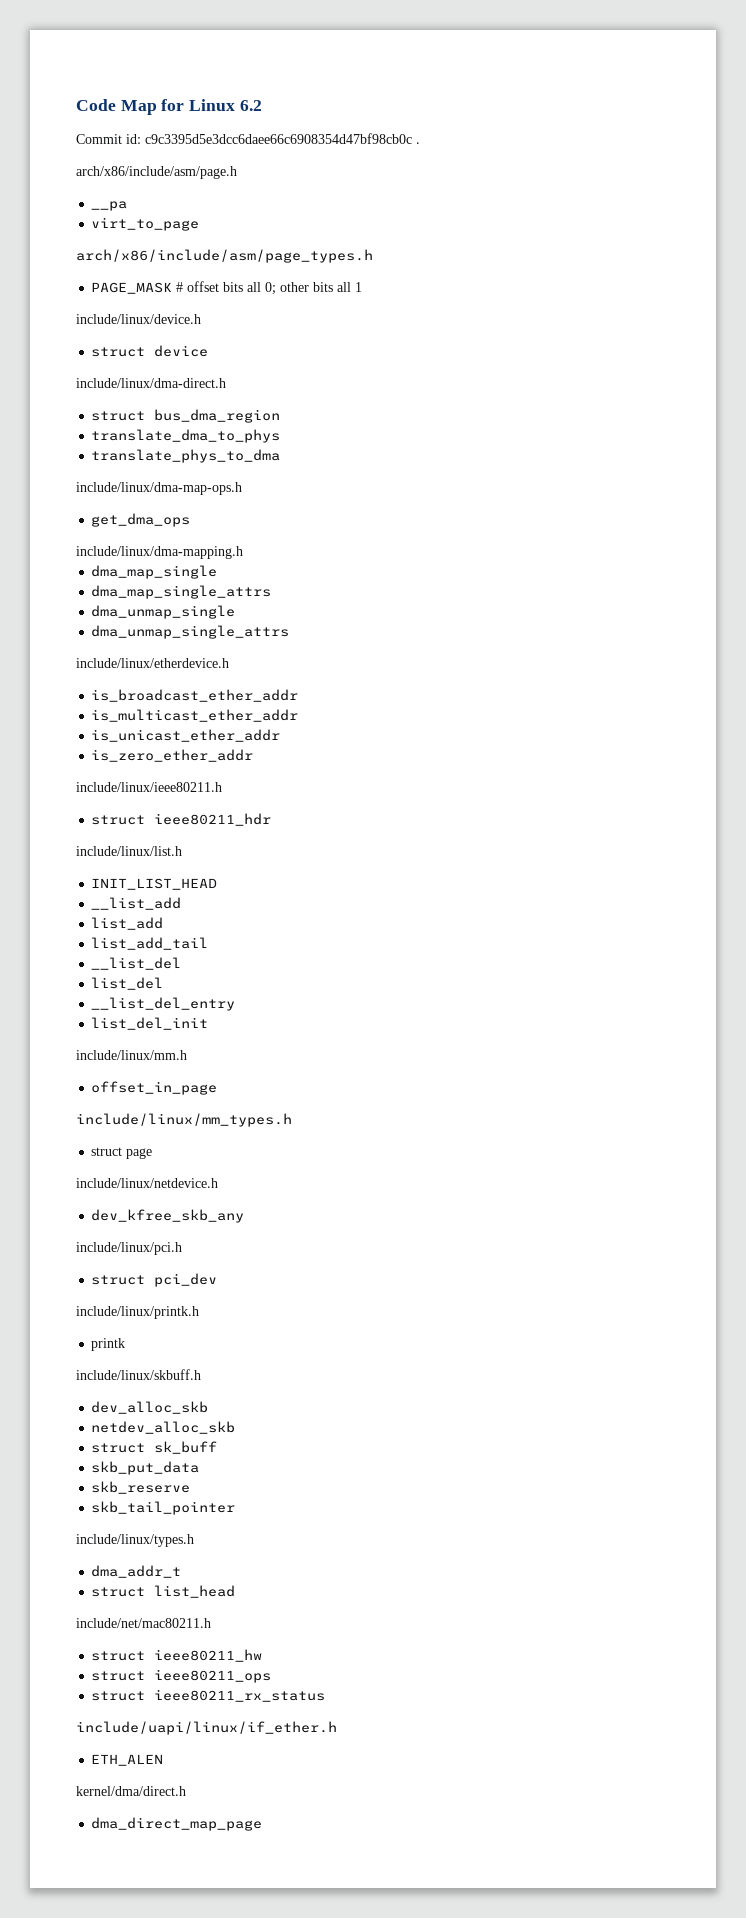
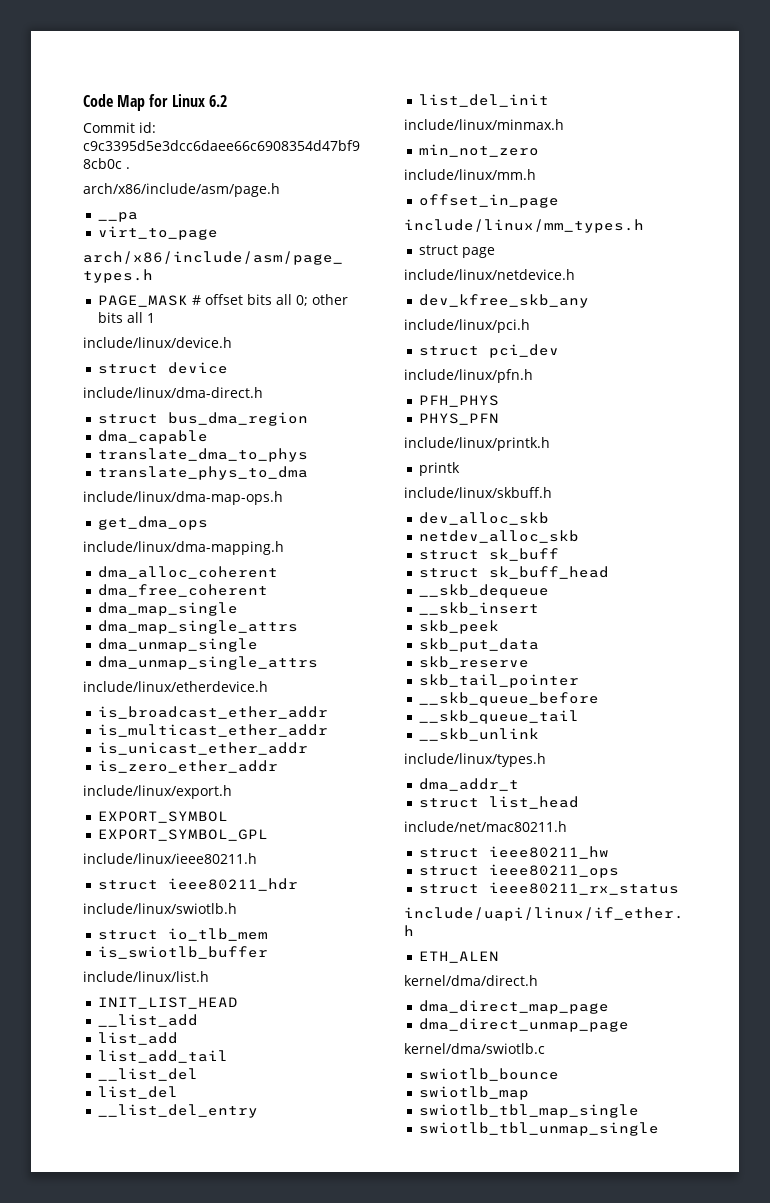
(281, 416) none -> [97,430,208,444] // dma_capable
(243, 552) none -> [97,566,278,579] [97,584,268,597] // dma_alloc_coherent // dma_free_coherent
(254, 755) none -> [83,785,232,799] [97,811,228,823] [97,829,268,841] // include/linux/export.h // EXPORT_SYMBOL // EXPORT_SYMBOL_GPL
(272, 819) none -> [83,903,237,914] [97,928,268,941] [97,946,268,959] // include/linux/swiotlb.h // struct io_tlb_mem // is_swiotlb_buffer
(209, 1023) none -> [404,119,564,130] [418,144,539,157] // include/linux/minmax.h // min_not_zero
(218, 1280) none -> [404,369,533,383] [418,395,499,407] [418,413,499,425] // include/linux/pfn.h // PFH_PHYS // PHYS_PFN
(218, 1447) none -> [418,566,609,579] [418,584,549,598] [418,602,539,615] [418,620,499,634] // struct sk_buff_head // __skb_dequeue // __skb_insert // skb_peek
(236, 1508) none -> [418,692,599,706] [418,710,579,724] [418,728,539,741] // __skb_queue_before // __skb_queue_tail // __skb_unlink
(263, 1824) none -> [418,1018,629,1032] [404,1043,545,1054] [418,1068,559,1081] [418,1086,529,1100] [418,1104,639,1118] [418,1122,659,1136] // dma_direct_unmap_page // kernel/dma/swiotlb.c // swiotlb_bounce // swiotlb_map // swiotlb_tbl_map_single // swiotlb_tbl_unmap_single

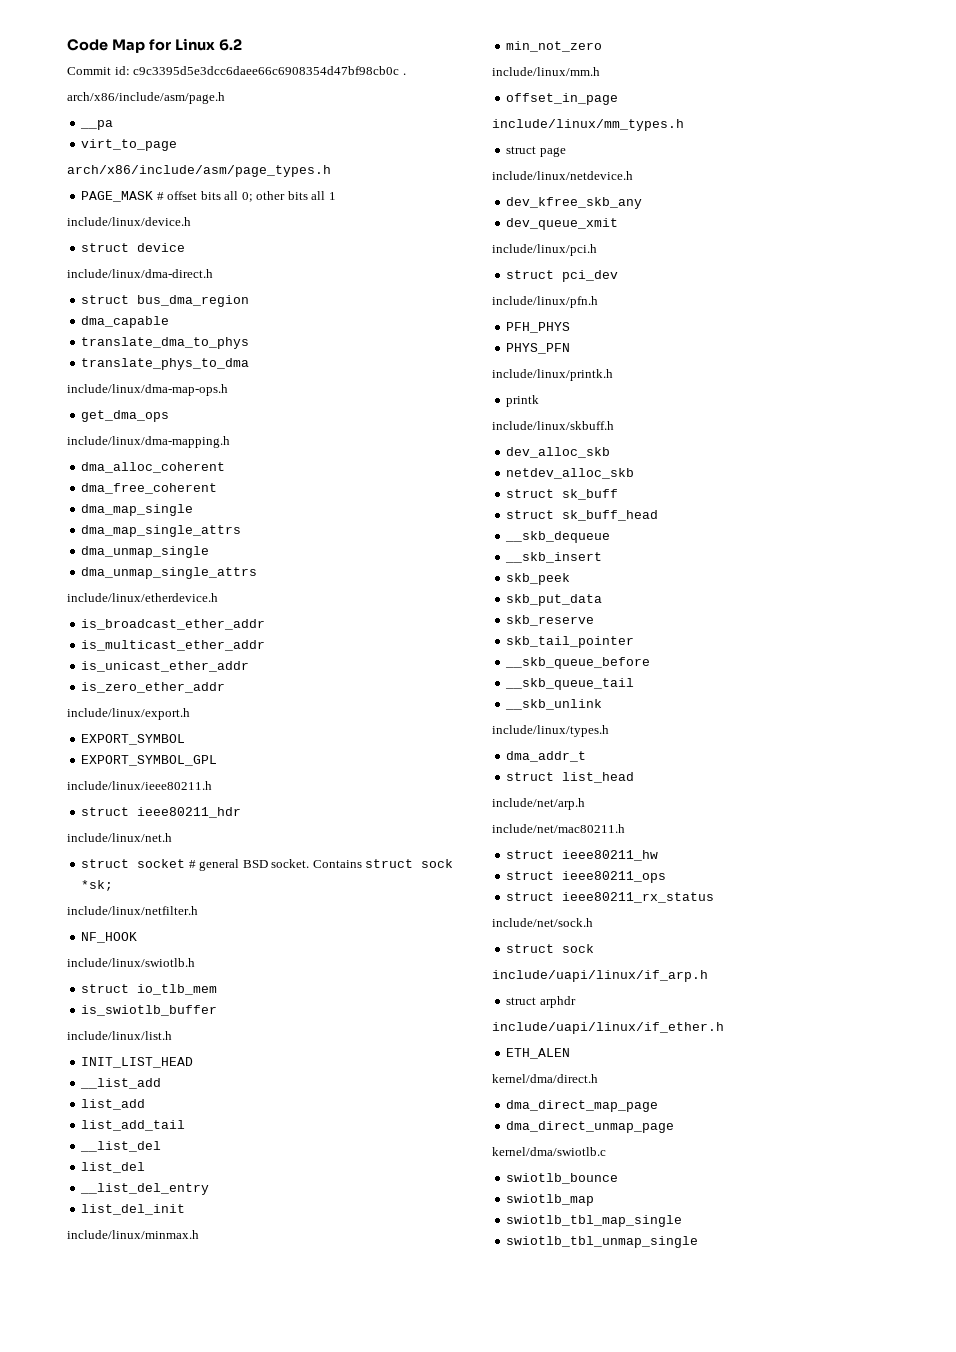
(298, 884) none -> [67,833,172,842] [81,859,454,871] [81,880,114,891] [67,906,198,915] [81,932,138,943] // include/linux/net.h // struct socket # general BSD socket. Contains struct sock *sk; // include/linux/netfilter.h // NF_HOOK
(589, 301) none -> [506,218,619,230] // dev_queue_xmit
(579, 802) none -> [492,798,585,810] // include/net/arp.h
(679, 888) none -> [492,918,593,927] [506,944,595,953] [492,970,708,982] [506,996,576,1008] // include/net/sock.h // struct sock // include/uapi/linux/if_arp.h // struct arphdr

